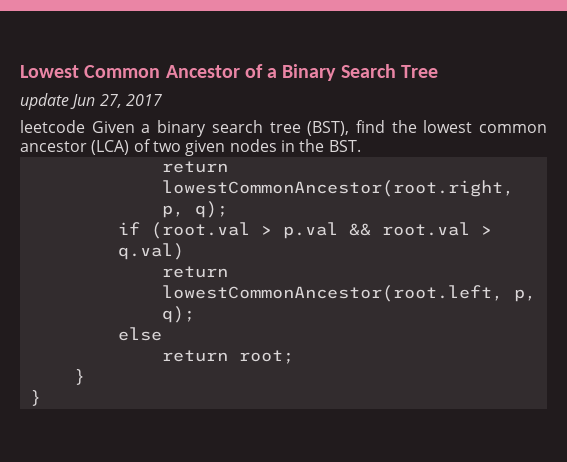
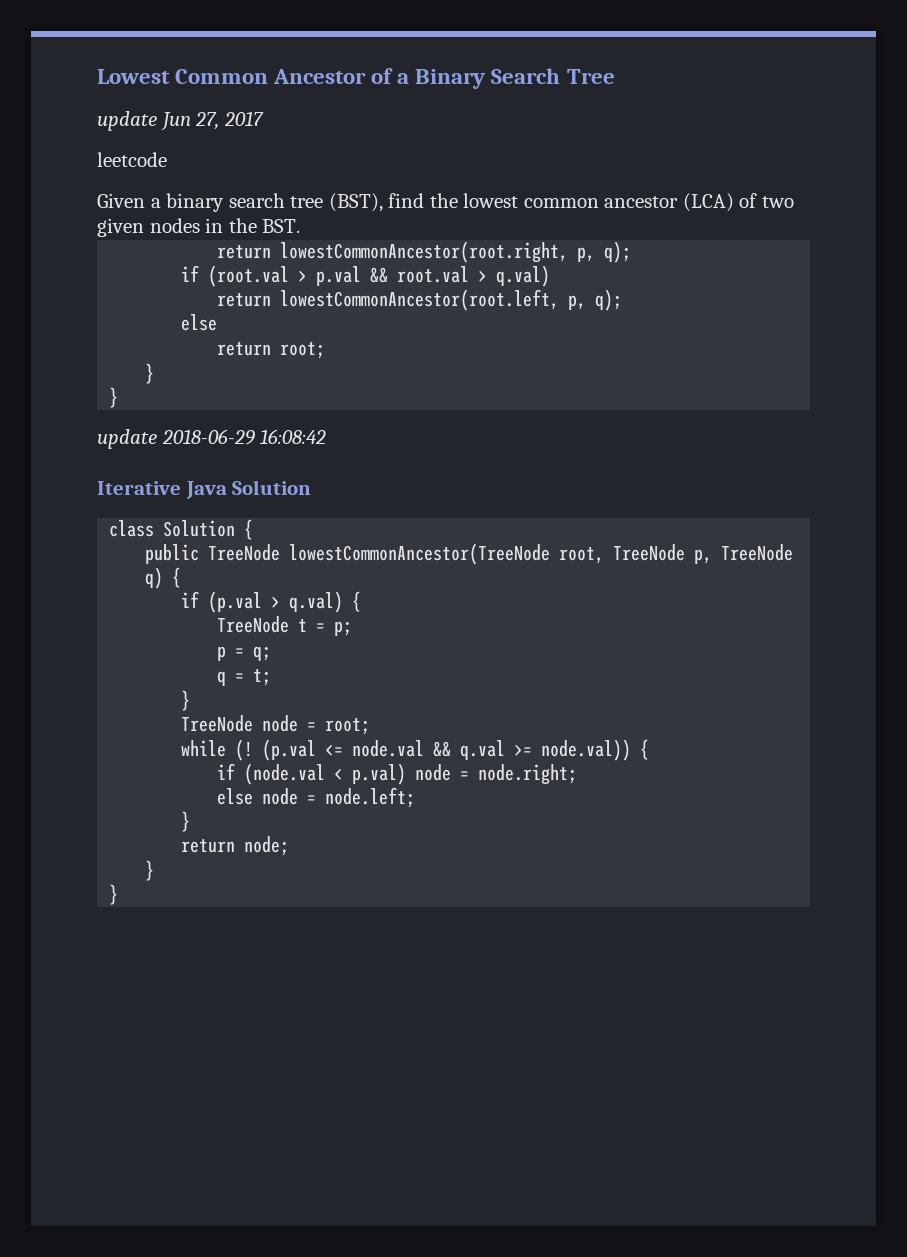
(85, 126) none -> (167, 159) //
(41, 398) none -> [97,429,327,449] [97,480,312,499] [109,519,254,540] [145,543,794,565] [145,567,182,589] [181,591,362,613] [217,616,353,636] [217,646,272,661] [217,669,272,686] [181,690,191,711] [181,715,371,735] [181,739,650,761] [217,763,578,785] [217,787,416,808] [181,811,191,832] [181,836,290,856] [145,860,155,881] [109,884,119,905] // update 2018-06-29 16:08:42 // Iterative Java Solution // class Solution { // public TreeNode lowestCommonAncestor(TreeNode root, TreeNode p, TreeNode q) { // if (p.val > q.val) { // TreeNode t = p; // p = q; // q = t; // } // TreeNode node = root; // while (! (p.val <= node.val && q.val >= node.val)) { // if (node.val < p.val) node = node.right; // else node = node.left; // } // return node; // } // }

